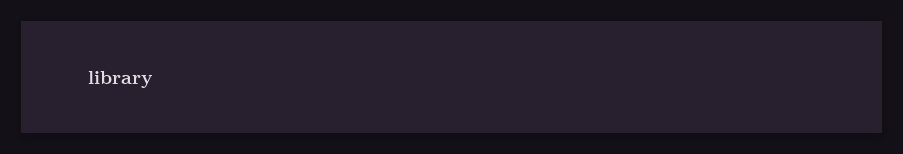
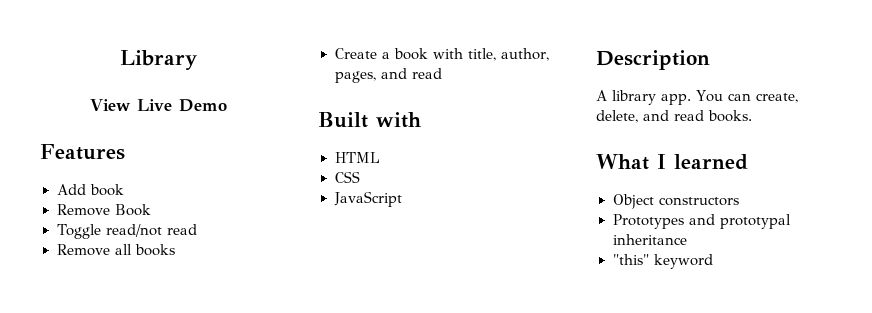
[88,71,153,88] library -> [119,50,197,70] [89,99,227,112] [40,144,125,160] [56,184,124,196] [56,204,151,216] [56,224,198,239] [56,244,175,256] [334,48,549,61] [334,68,442,83] [318,112,421,128] [334,152,380,163] [334,171,360,183] [333,191,402,207] [596,50,710,70] [596,90,798,105] [596,110,752,123] [596,154,748,170] [612,194,739,209] [612,214,791,229] [612,234,687,245] [612,254,713,269] Library // View Live Demo // Features // Add book // Remove Book // Toggle read/not read // Remove all books // Create a book with title, author, pages, and read // Built with // HTML // CSS // JavaScript // Description // A library app. You can create, delete, and read books. // What I learned // Object constructors // Prototypes and prototypal inheritance // "this" keyword

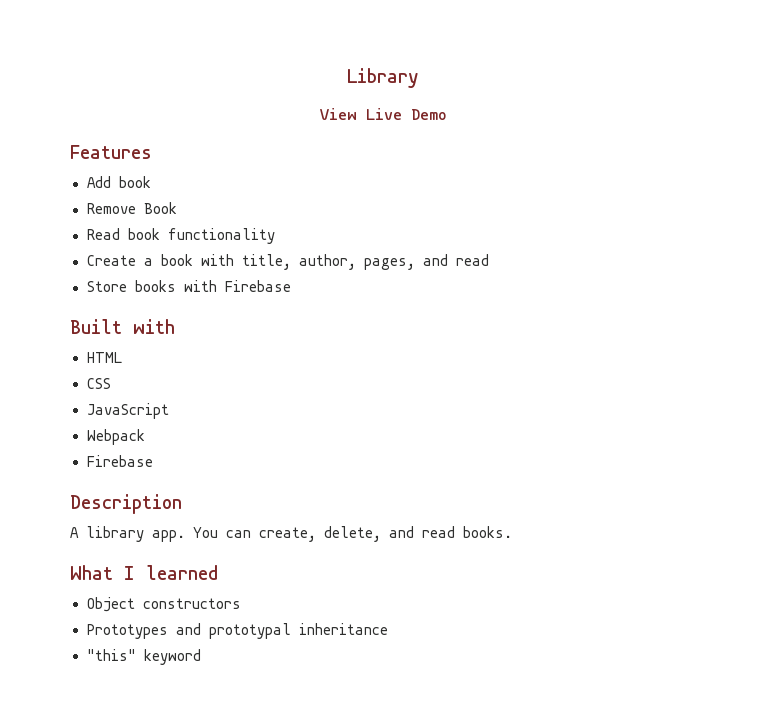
[56,224,198,239] [56,244,175,256] Toggle read/not read // Remove all books -> [86,228,275,244] Read book functionality
(442, 73) none -> [86,280,291,292] // Store books with Firebase
(402, 199) none -> [86,429,145,445] [86,455,153,467] // Webpack // Firebase

